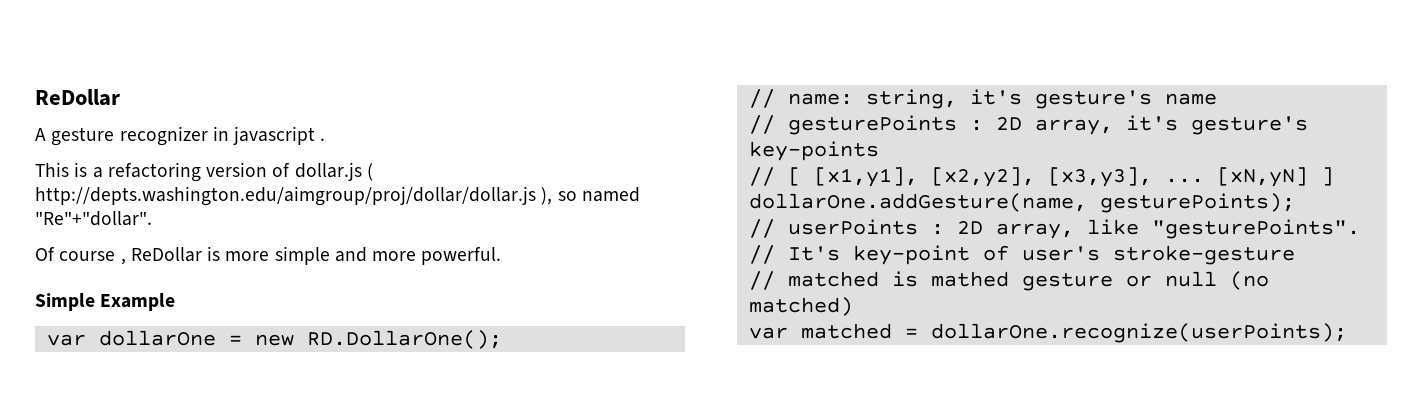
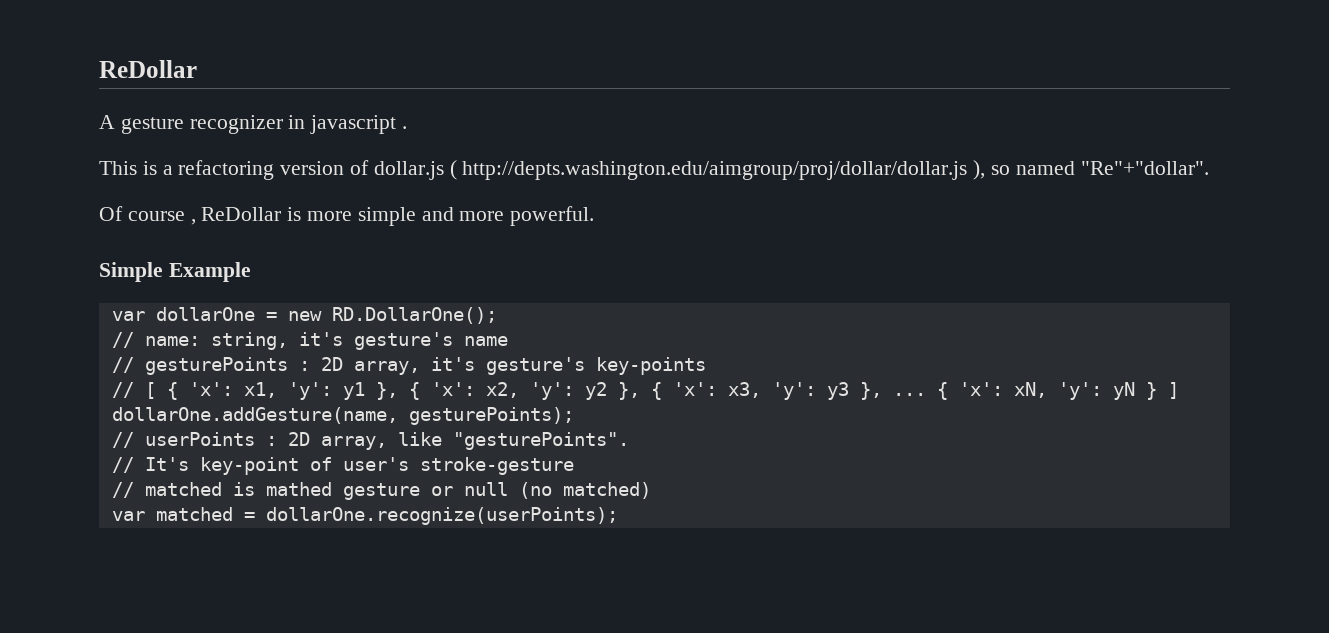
[813,167,1308,187] [x1,y1], [x2,y2], [x3,y3], ... [xN,yN] -> [166,382,1157,400] { 'x': x1, 'y': y1 }, { 'x': x2, 'y': y2 }, { 'x': x3, 'y': y3 }, ... { 'x': xN, 'y': yN }

